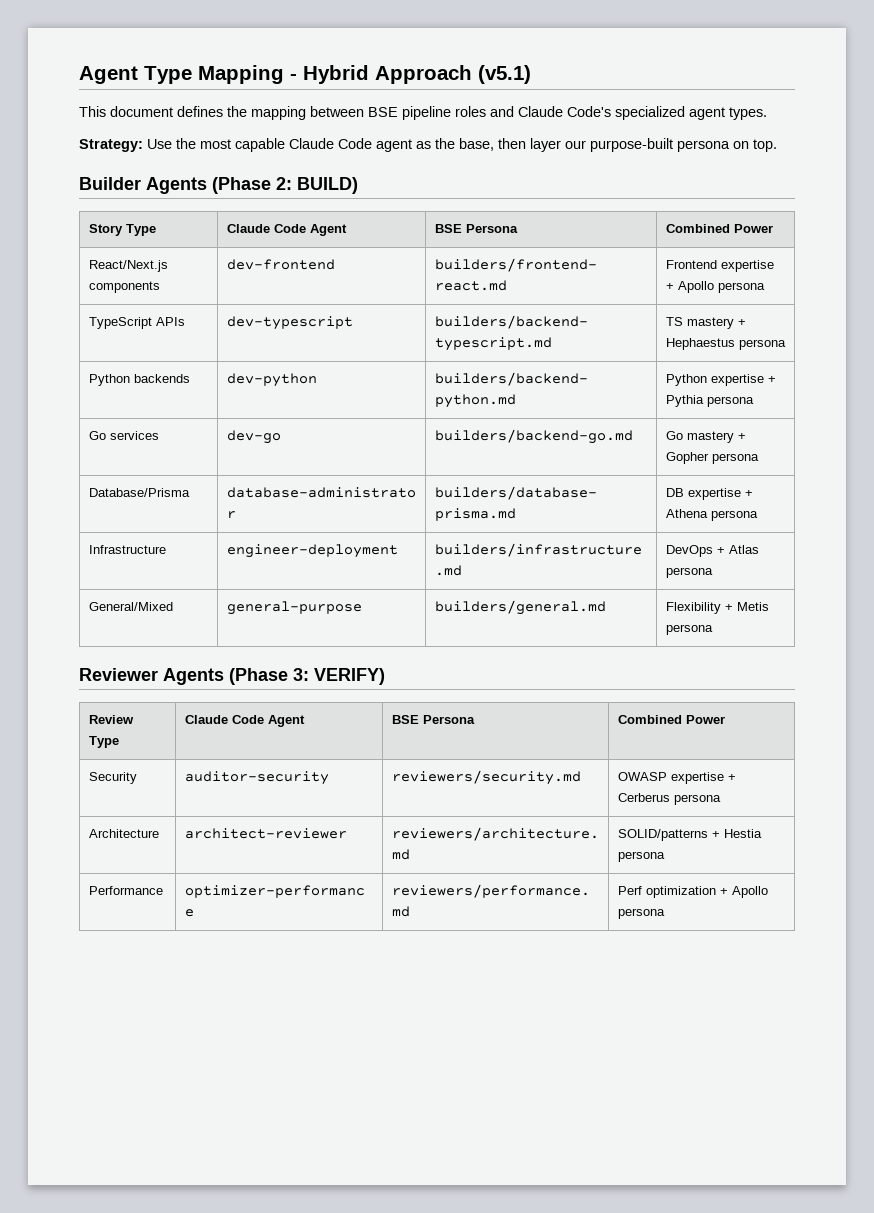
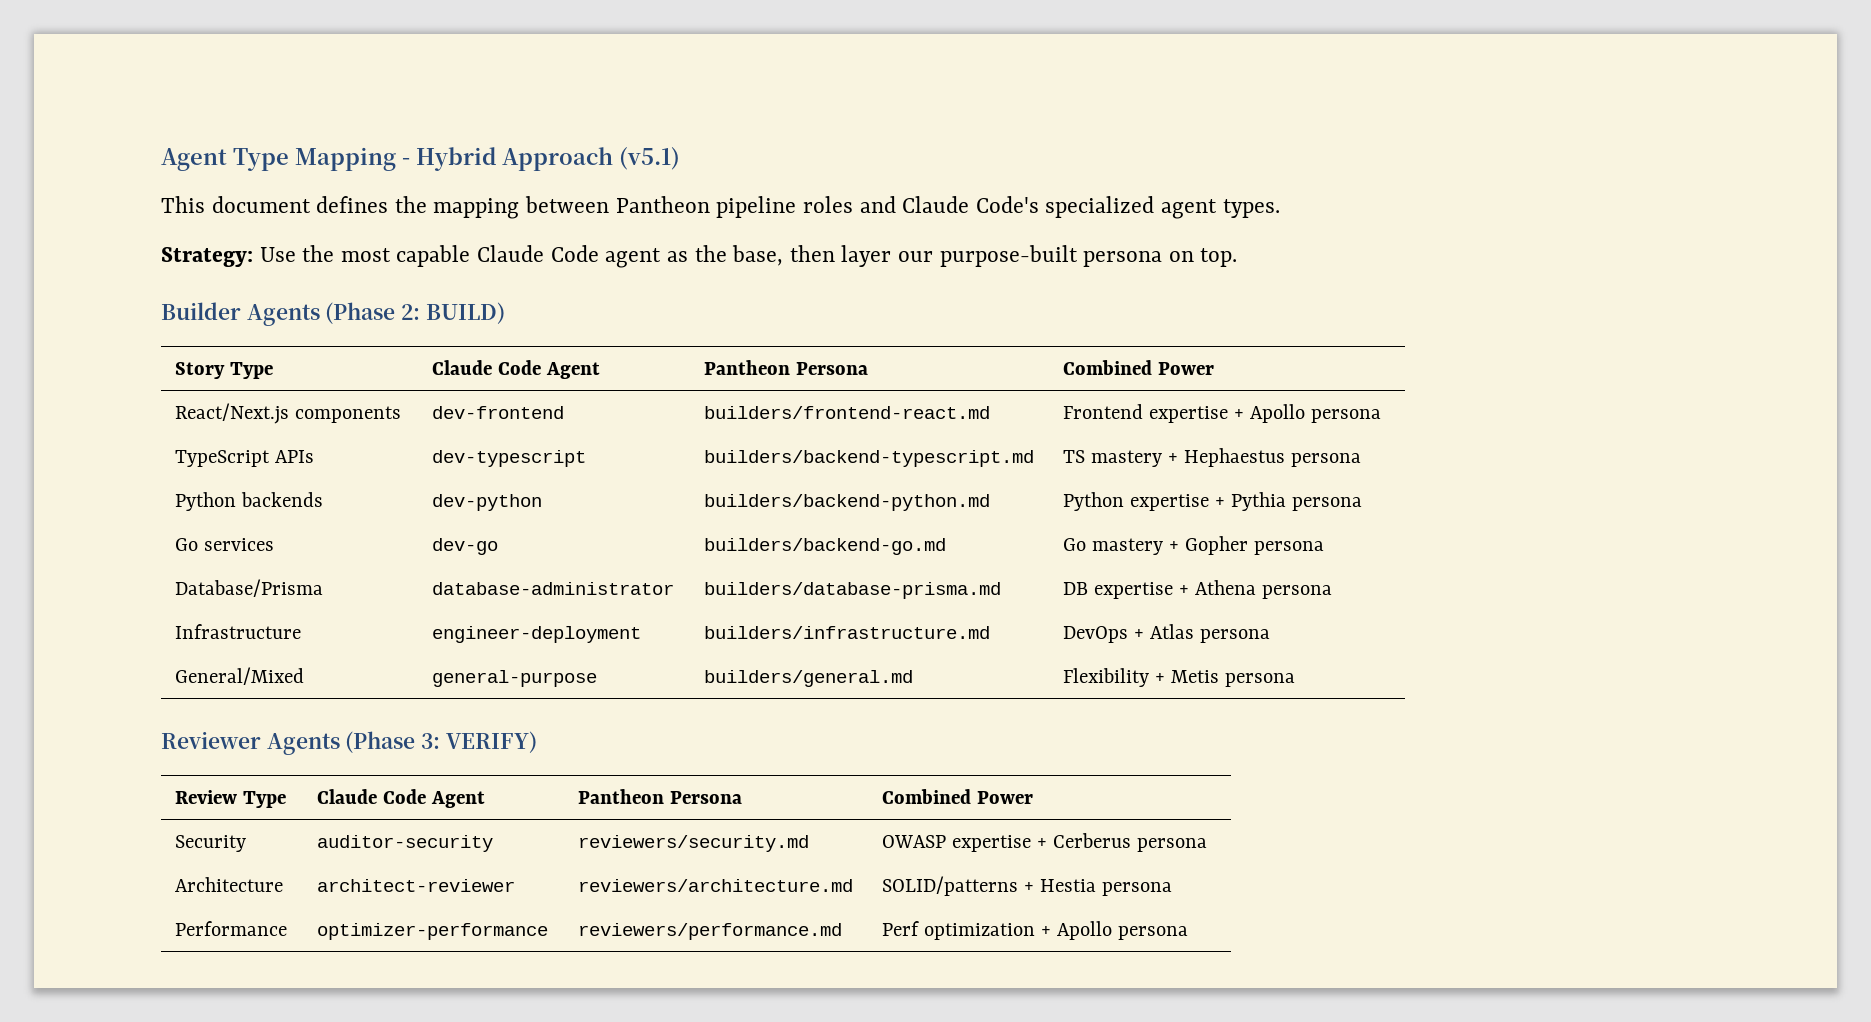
[368,107,398,117] BSE -> [615,196,710,213] Pantheon
[434,224,462,233] BSE -> [704,360,791,375] Pantheon
[391,715,419,724] BSE -> [578,789,665,804] Pantheon

